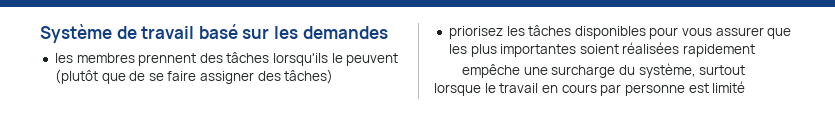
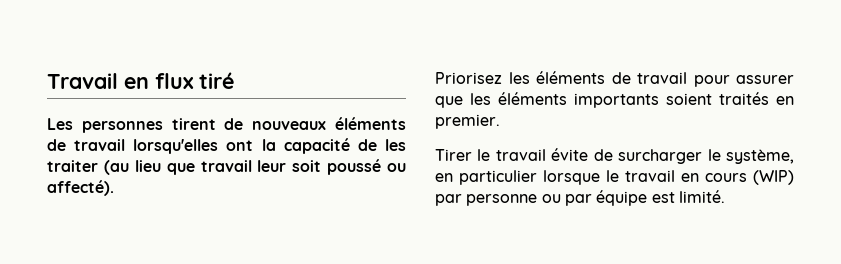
[40,24,388,43] [54,52,399,66] [54,69,334,84] [448,25,792,39] [448,42,756,57] [462,63,746,78] Système de travail basé sur les demandes // les membres prennent des tâches lorsqu'ils le peuvent (plutôt que de se faire assigner des tâches) // priorisez les tâches disponibles pour vous assurer que les plus importantes soient réalisées rapidement // empêche une surcharge du système, surtout -> [47,72,234,89] [47,117,407,133] [47,138,406,154] [47,159,406,175] [47,180,114,196] [435,71,794,87] [435,92,794,108] [435,114,500,129] [435,148,794,164] [435,170,537,185] Travail en flux tiré // Les personnes tirent de nouveaux éléments de travail lorsqu'elles ont la capacité de les traiter (au lieu que travail leur soit poussé ou affecté). // Priorisez les éléments de travail pour assurer que les éléments importants soient traités en premier. // Tirer le travail évite de surcharger le système, en particulier
(597, 88) none -> [753,170,794,185] (WIP)
[688,81,746,93] est limité -> [541,190,725,206] ou par équipe est limité.

